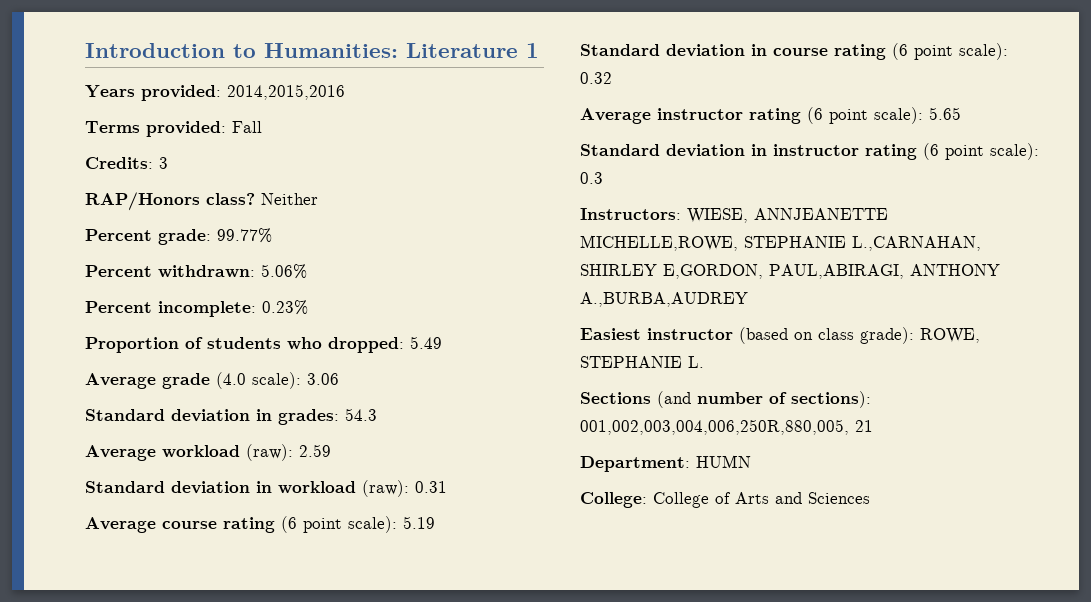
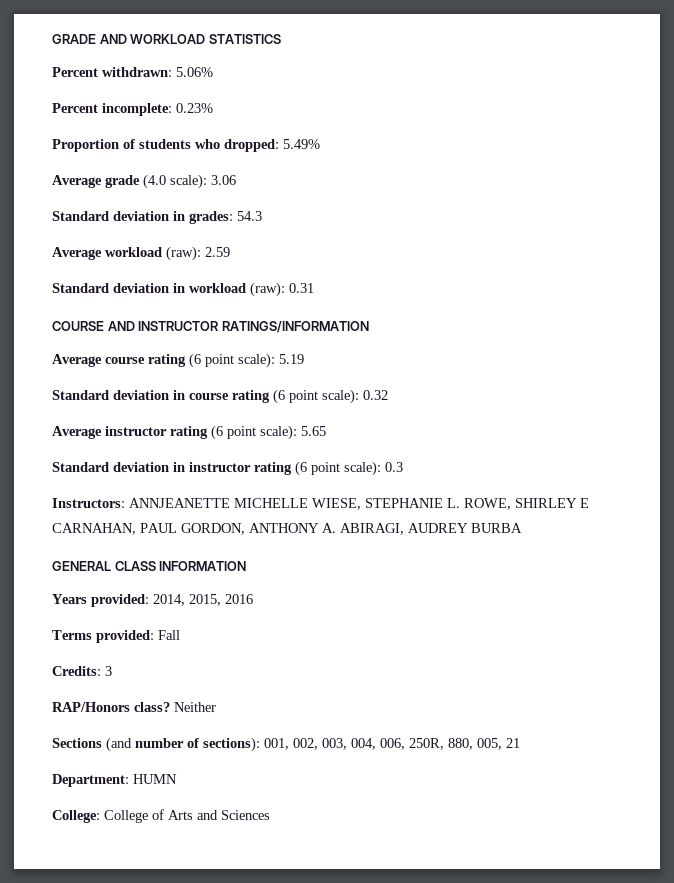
[85,43,539,58] [85,84,345,101] [85,121,262,137] [85,157,168,169] [85,192,318,211] [85,228,272,245] Introduction to Humanities: Literature 1 // Years provided: 2014,2015,2016 // Terms provided: Fall // Credits: 3 // RAP/Honors class? Neither // Percent grade: 99.77% -> [52,34,281,44] GRADE AND WORKLOAD STATISTICS
[410,336,442,349] 5.49 -> [283,139,320,149] 5.49%
(447, 487) none -> [52,321,369,333] // COURSE AND INSTRUCTOR RATINGS/INFORMATION
[687,208,888,223] [580,235,981,251] [580,264,1000,279] [580,292,748,307] [580,327,980,344] [580,356,704,368] WIESE, ANNJEANETTE MICHELLE,ROWE, STEPHANIE L.,CARNAHAN, SHIRLEY E,GORDON, PAUL,ABIRAGI, ANTHONY A.,BURBA,AUDREY // Easiest instructor (based on class grade): ROWE, STEPHANIE L. -> [129,498,589,510] [52,523,522,535] [52,561,247,571] [52,594,253,607] [52,630,180,643] [52,666,112,676] [52,702,216,712] ANNJEANETTE MICHELLE WIESE, STEPHANIE L. ROWE, SHIRLEY E CARNAHAN, PAUL GORDON, ANTHONY A. ABIRAGI, AUDREY BURBA // GENERAL CLASS INFORMATION // Years provided: 2014, 2015, 2016 // Terms provided: Fall // Credits: 3 // RAP/Honors class? Neither
[580,419,849,435] 001,002,003,004,006,250R,880,005, -> [264,738,502,750] 001, 002, 003, 004, 006, 250R, 880, 005,

